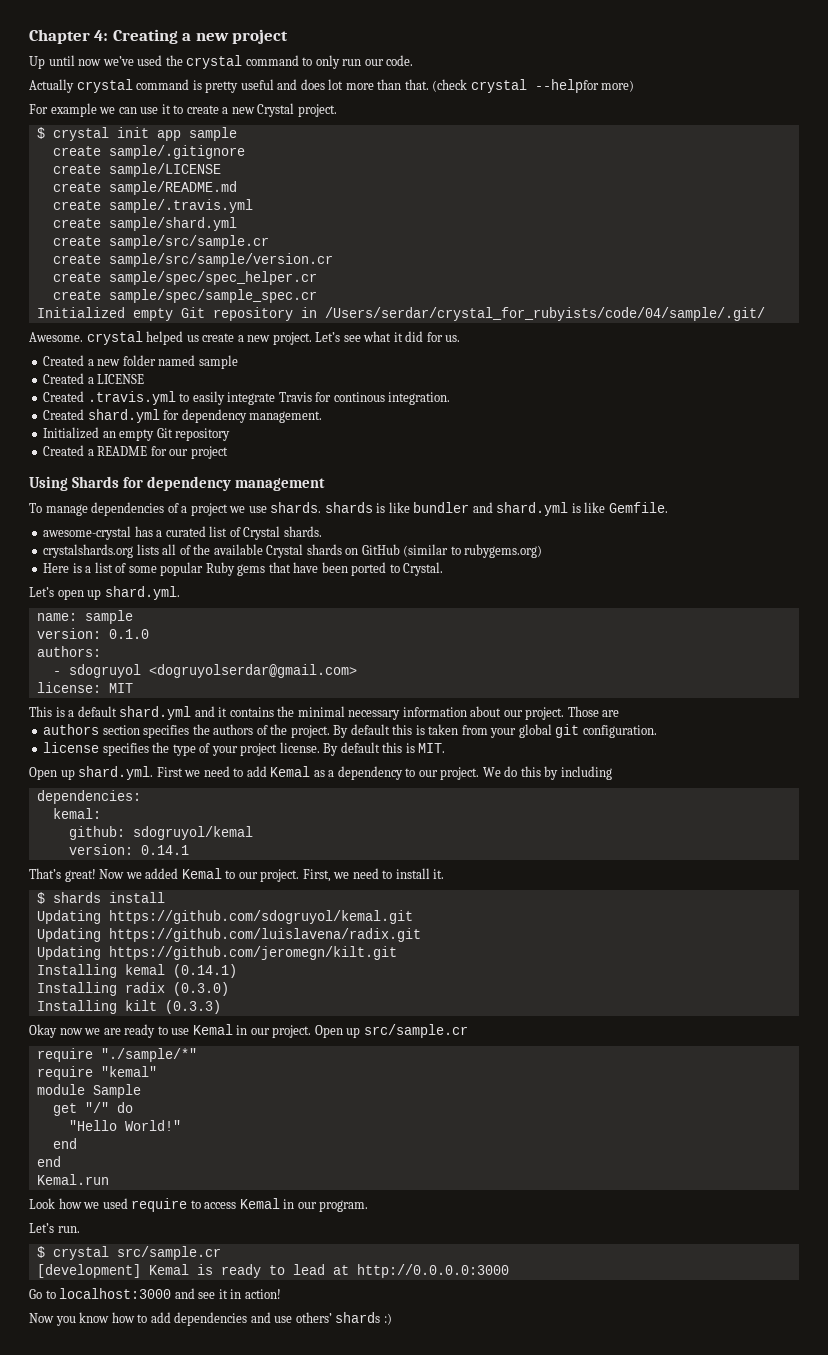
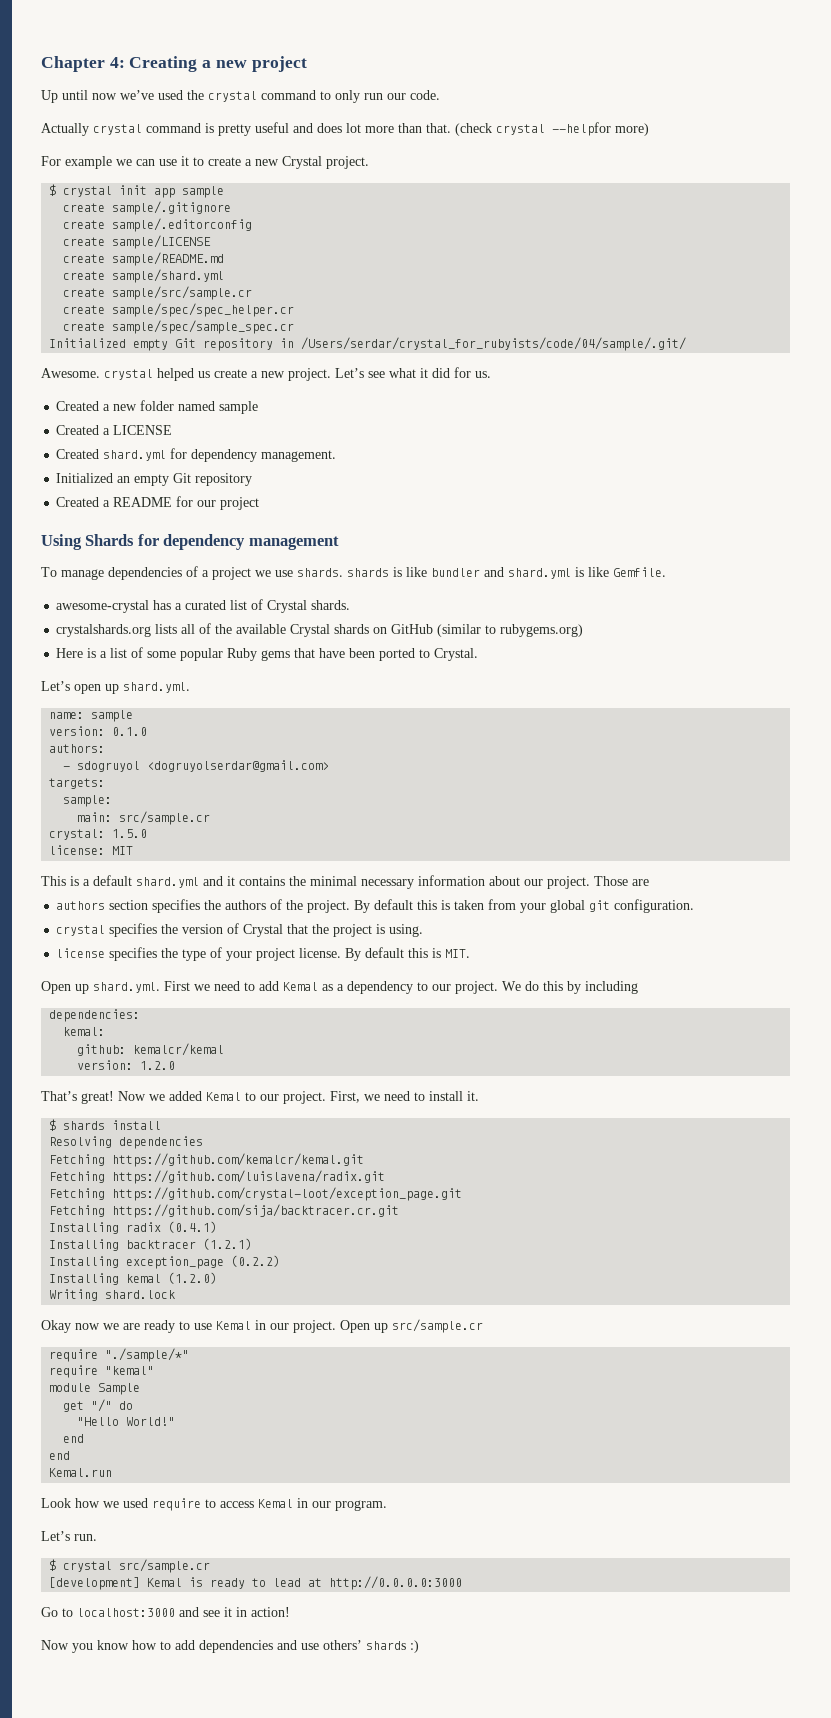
(245, 152) none -> [63,218,253,232] // create sample/.editorconfig
[52,199,253,213] // create sample/.travis.yml -> (225, 259) none
[52,253,333,267] // create sample/src/sample/version.cr -> (253, 293) none
[43,391,451,405] // Created .travis.yml to easily integrate Travis for continous integration. -> (173, 430) none
(357, 671) none -> [49,778,106,789] [63,795,113,807] [77,811,211,825] [49,829,148,840] // targets: // sample: // main: src/sample.cr // crystal: 1.5.0
(657, 731) none -> [56,923,424,937] // crystal specifies the version of Crystal that the project is using.
[132,826,253,840] [68,844,189,855] sdogruyol/kemal // version: 0.14.1 -> [133,1043,225,1056] [77,1060,176,1070] kemalcr/kemal // version: 1.2.0
[36,910,413,924] [36,928,421,942] [36,946,397,960] [36,964,237,978] [36,982,229,996] [36,1000,221,1014] Updating https://github.com/sdogruyol/kemal.git // Updating https://github.com/luislavena/radix.git // Updating https://github.com/jeromegn/kilt.git // Installing kemal (0.14.1) // Installing radix (0.3.0) // Installing kilt (0.3.3) -> [49,1136,204,1149] [49,1153,365,1167] [49,1170,386,1184] [49,1187,463,1201] [49,1204,400,1218] [49,1221,218,1234] [49,1238,253,1251] [49,1255,281,1269] [49,1272,218,1285] [49,1289,176,1301] Resolving dependencies // Fetching https://github.com/kemalcr/kemal.git // Fetching https://github.com/luislavena/radix.git // Fetching https://github.com/crystal-loot/exception_page.git // Fetching https://github.com/sija/backtracer.cr.git // Installing radix (0.4.1) // Installing backtracer (1.2.1) // Installing exception_page (0.2.2) // Installing kemal (1.2.0) // Writing shard.lock

